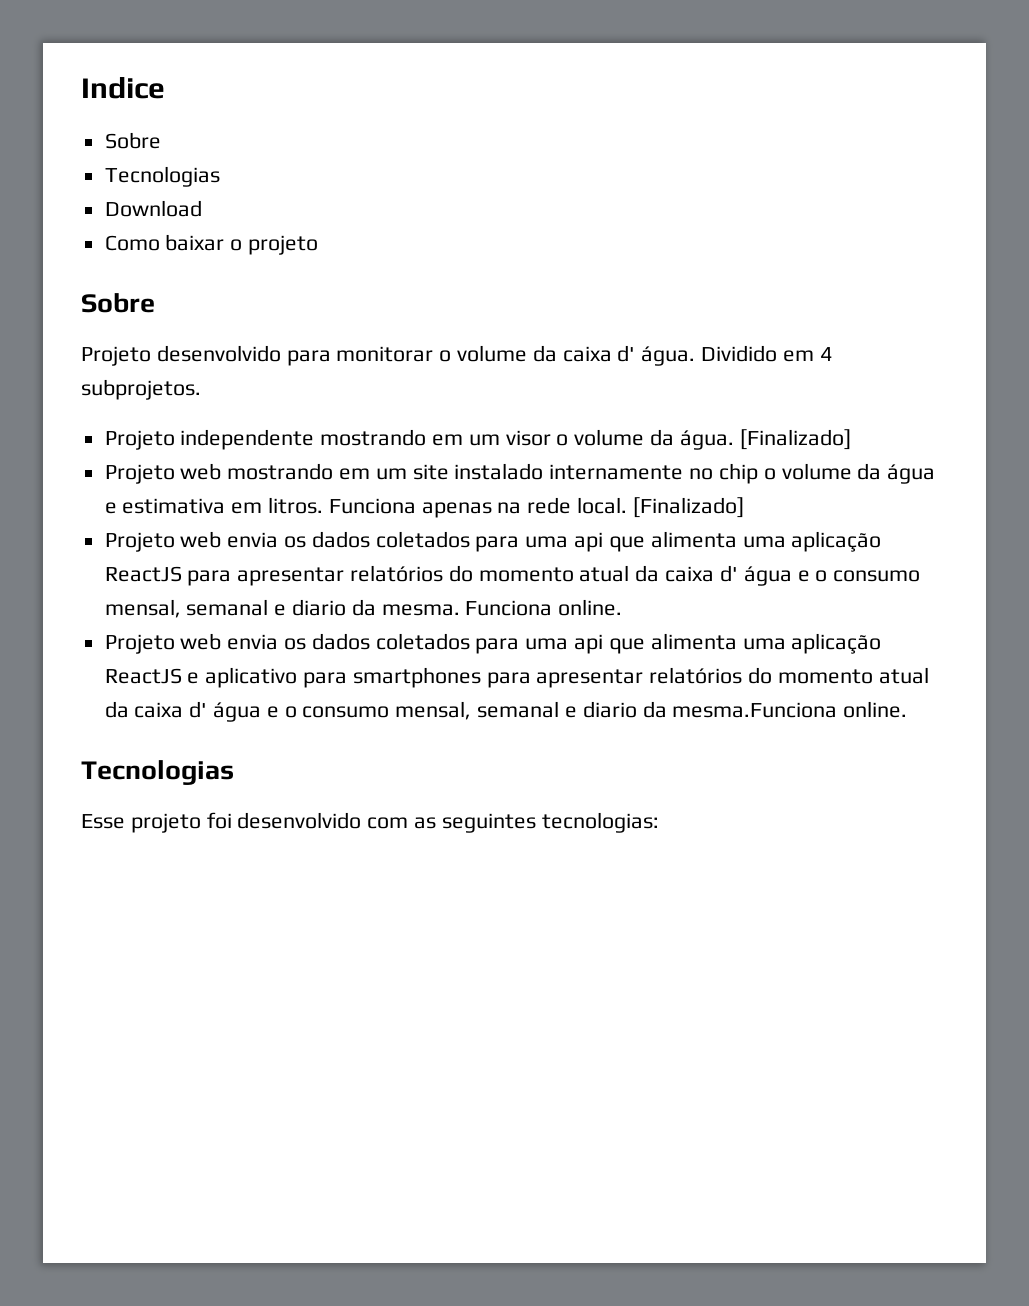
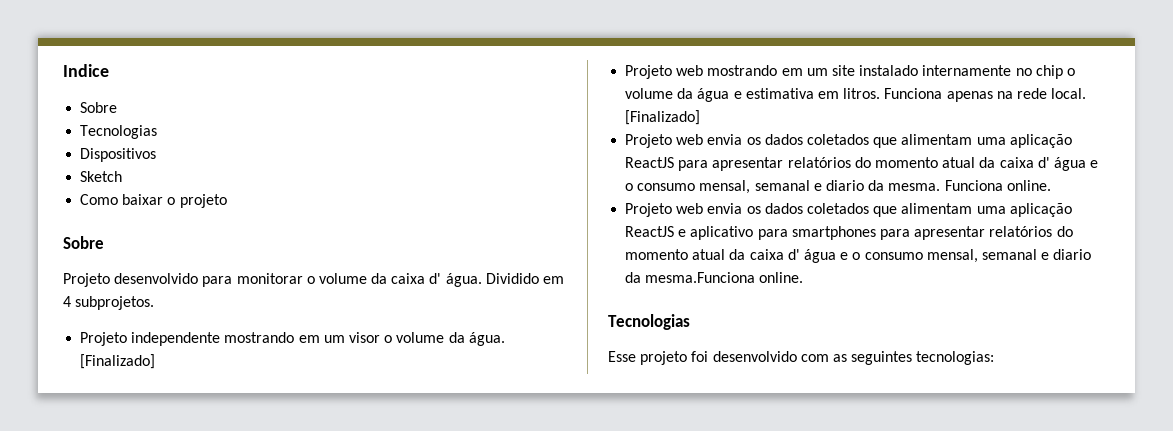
[104,200,202,217] Download -> [80,148,157,162] [80,171,123,182] Dispositivos // Sketch
[475,531,737,552] para uma api que alimenta -> [873,134,973,148] que alimentam
[475,633,737,654] para uma api que alimenta -> [873,203,973,217] que alimentam

